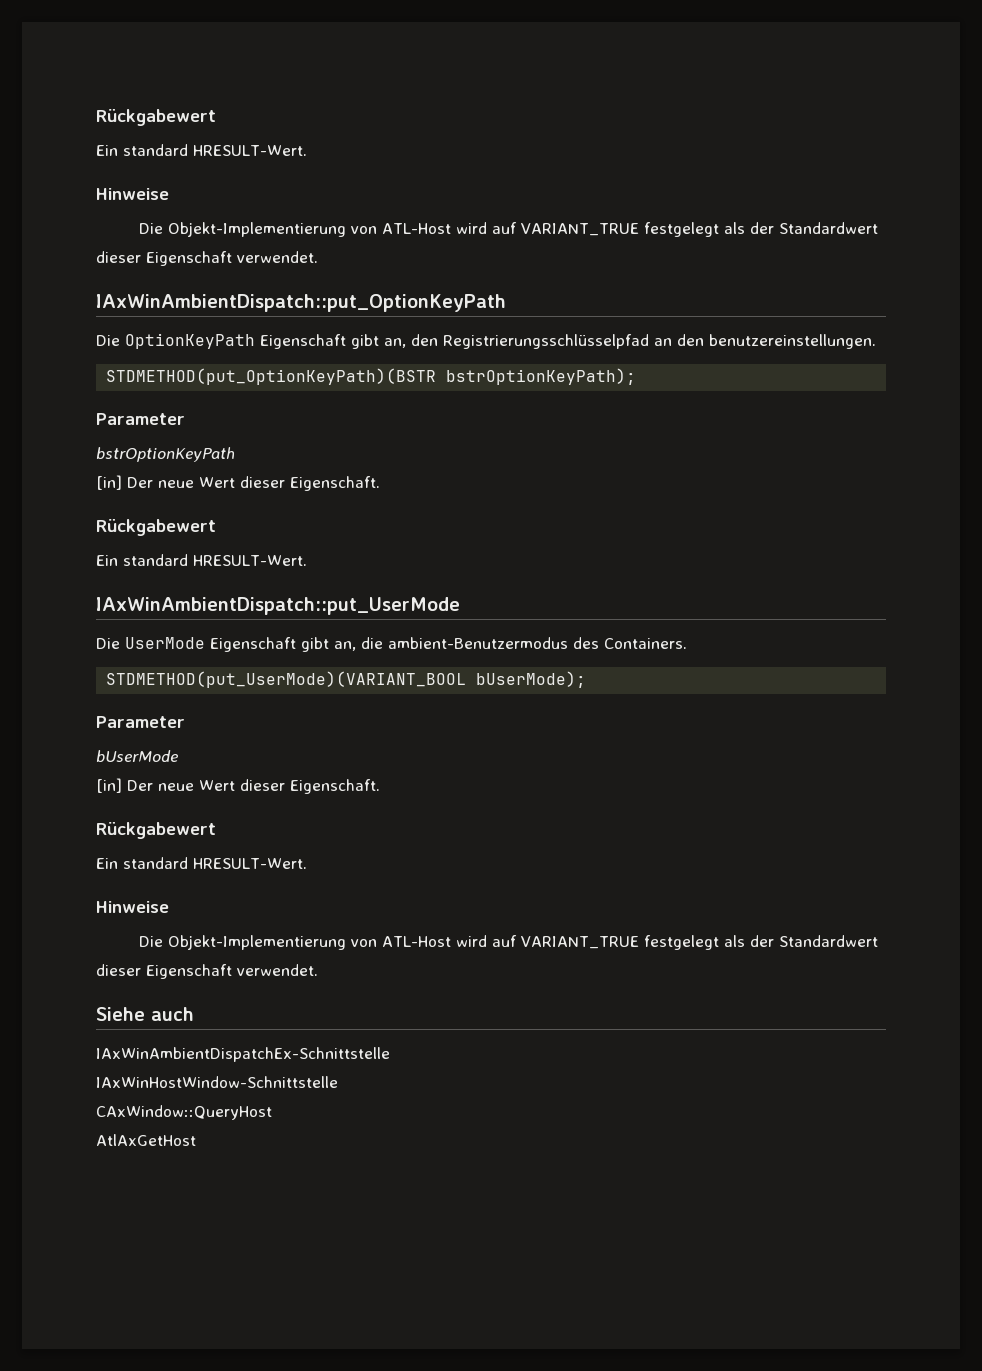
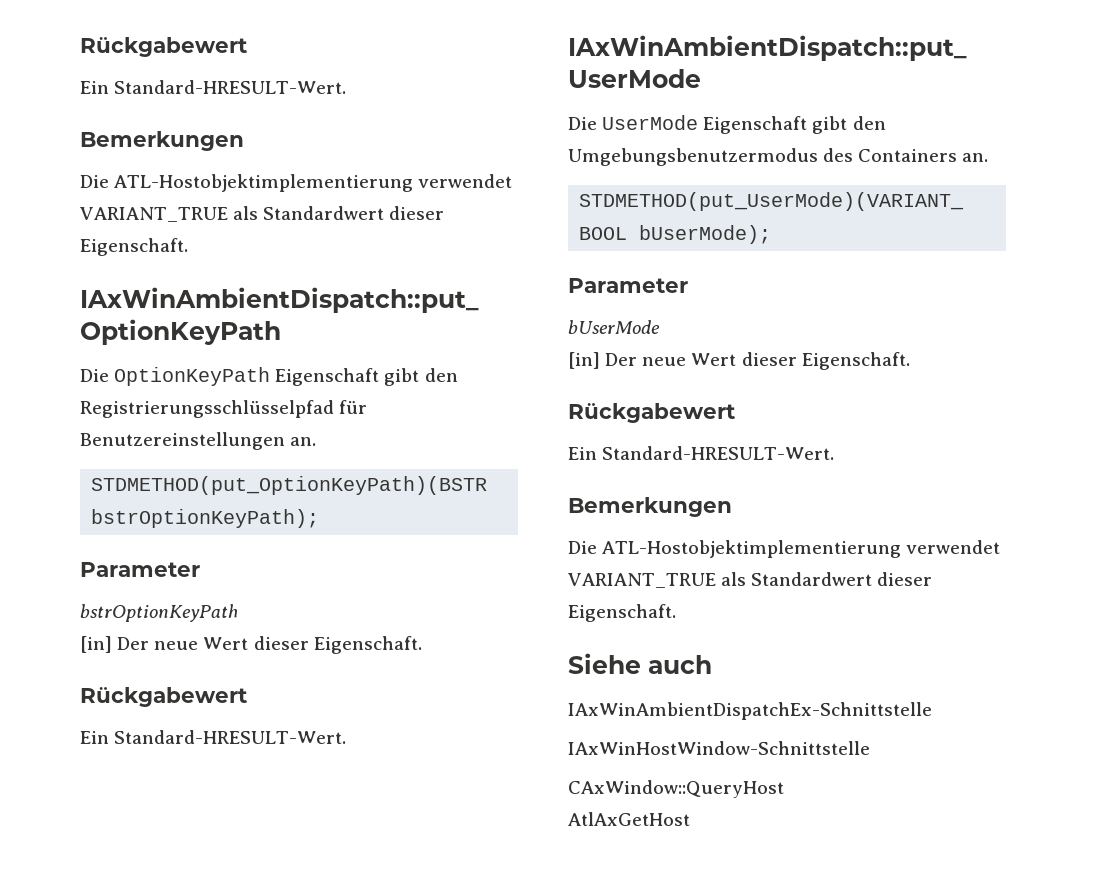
[96,109,216,126] [96,144,307,156] [96,188,169,200] [138,222,878,237] [96,251,318,266] Rückgabewert // Ein standard HRESULT-Wert. // Hinweise // Die Objekt-Implementierung von ATL-Host wird auf VARIANT_TRUE festgelegt als der Standardwert dieser Eigenschaft verwendet. -> [80,37,247,57] [80,80,347,94] [80,131,244,151] [80,174,513,192] [80,206,445,222] [80,238,188,256] Rückgabewert // Ein Standard-HRESULT-Wert. // Bemerkungen // Die ATL-Hostobjektimplementierung verwendet VARIANT_TRUE als Standardwert dieser Eigenschaft.
[384,338,406,348] an, -> (420, 377) none
[654,334,876,349] an den benutzereinstellungen. -> [339,400,368,414] [80,432,317,450] für Benutzereinstellungen an.
[123,554,307,566] standard HRESULT-Wert. -> [114,730,347,744] Standard-HRESULT-Wert.
[334,637,687,651] an, die ambient-Benutzermodus des Containers. -> [852,116,886,130] [568,148,989,166] den Umgebungsbenutzermodus des Containers an.
[123,857,307,869] [96,901,169,913] [138,935,878,950] [96,964,318,979] standard HRESULT-Wert. // Hinweise // Die Objekt-Implementierung von ATL-Host wird auf VARIANT_TRUE festgelegt als der Standardwert dieser Eigenschaft verwendet. -> [602,446,835,460] [568,497,732,517] [568,540,1001,558] [568,572,933,588] [568,604,676,622] Standard-HRESULT-Wert. // Bemerkungen // Die ATL-Hostobjektimplementierung verwendet VARIANT_TRUE als Standardwert dieser Eigenschaft.

